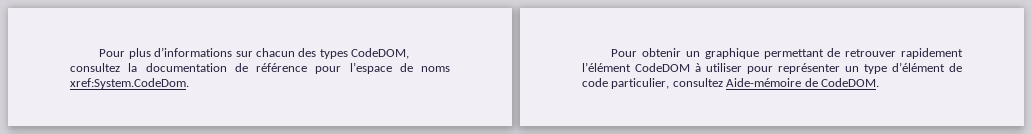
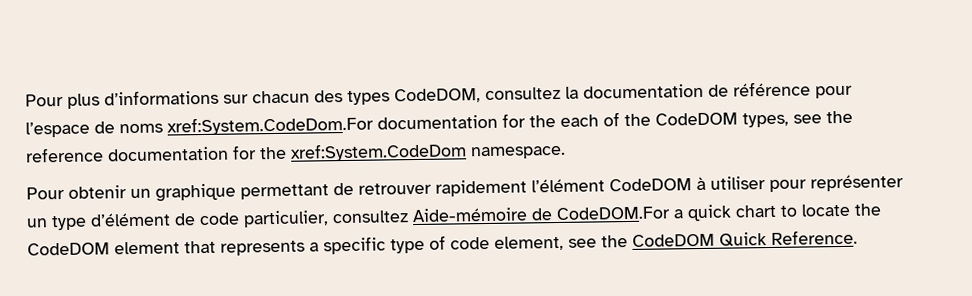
[70,78,189,89] xref:System.CodeDom. -> [167,110,853,136] [25,142,566,163] xref:System.CodeDom.For documentation for the each of the CodeDOM types, see the reference documentation for the xref:System.CodeDom namespace.
[820,78,879,87] CodeDOM. -> [556,203,881,222] [27,229,858,256] CodeDOM.For a quick chart to locate the CodeDOM element that represents a specific type of code element, see the CodeDOM Quick Reference.

